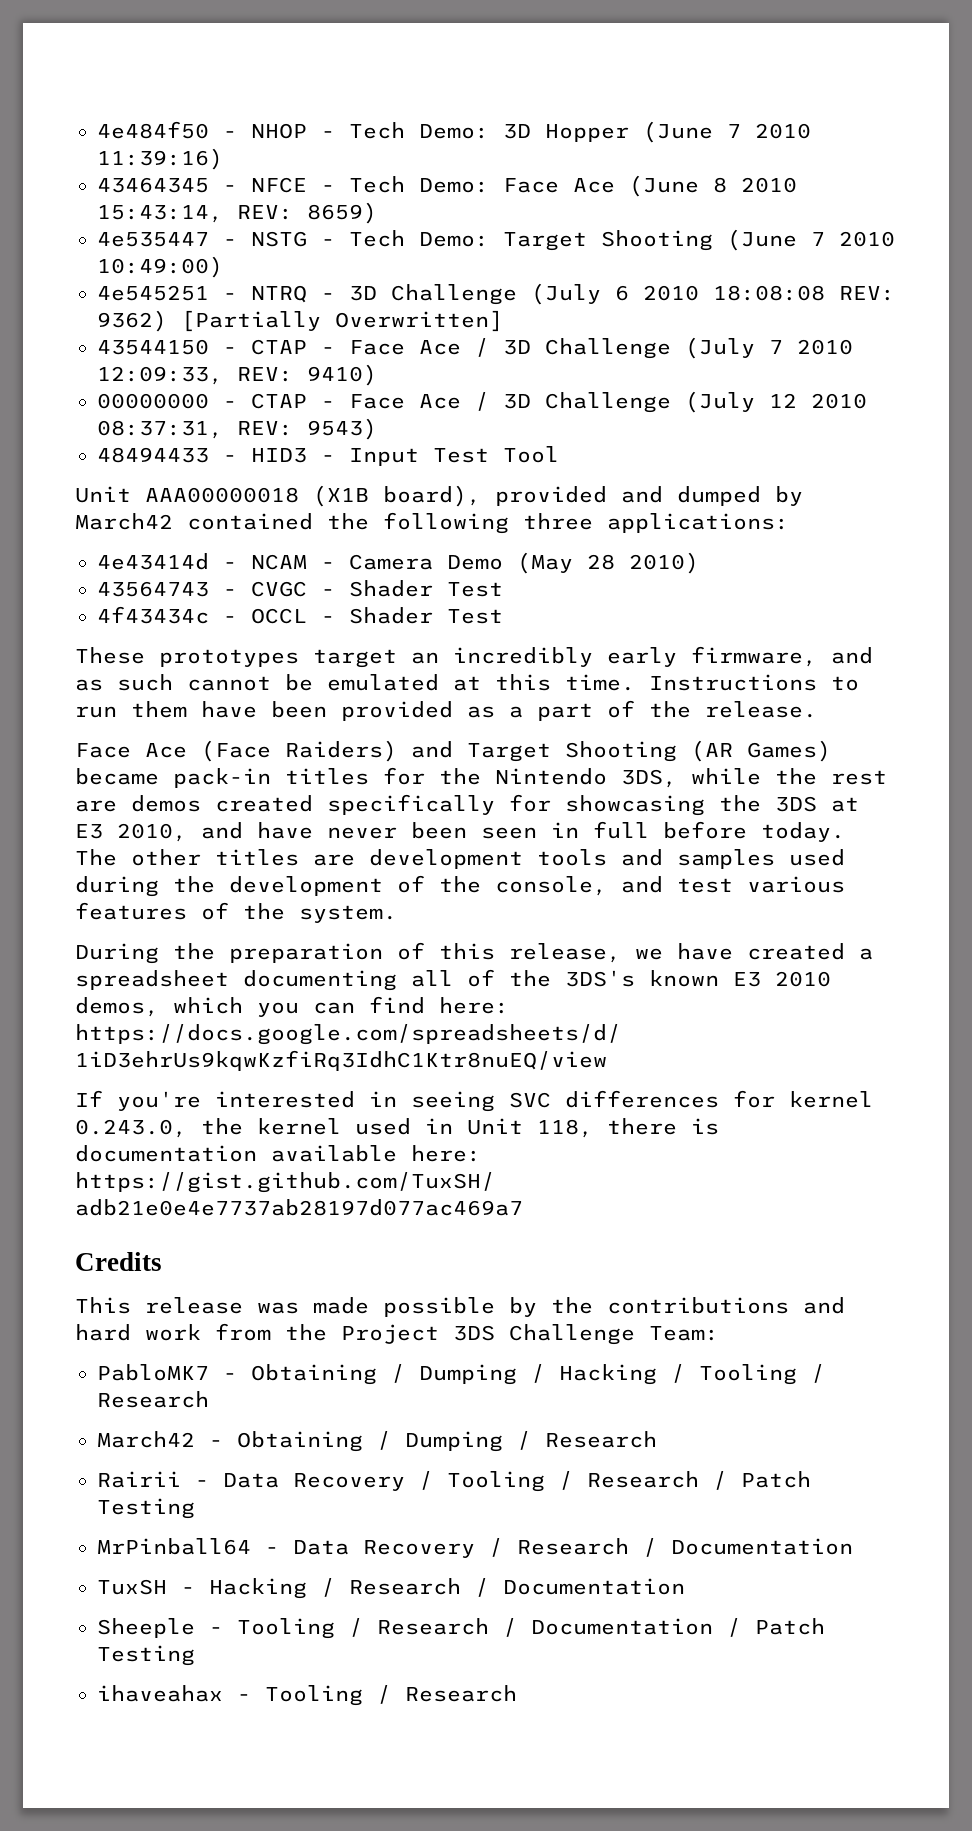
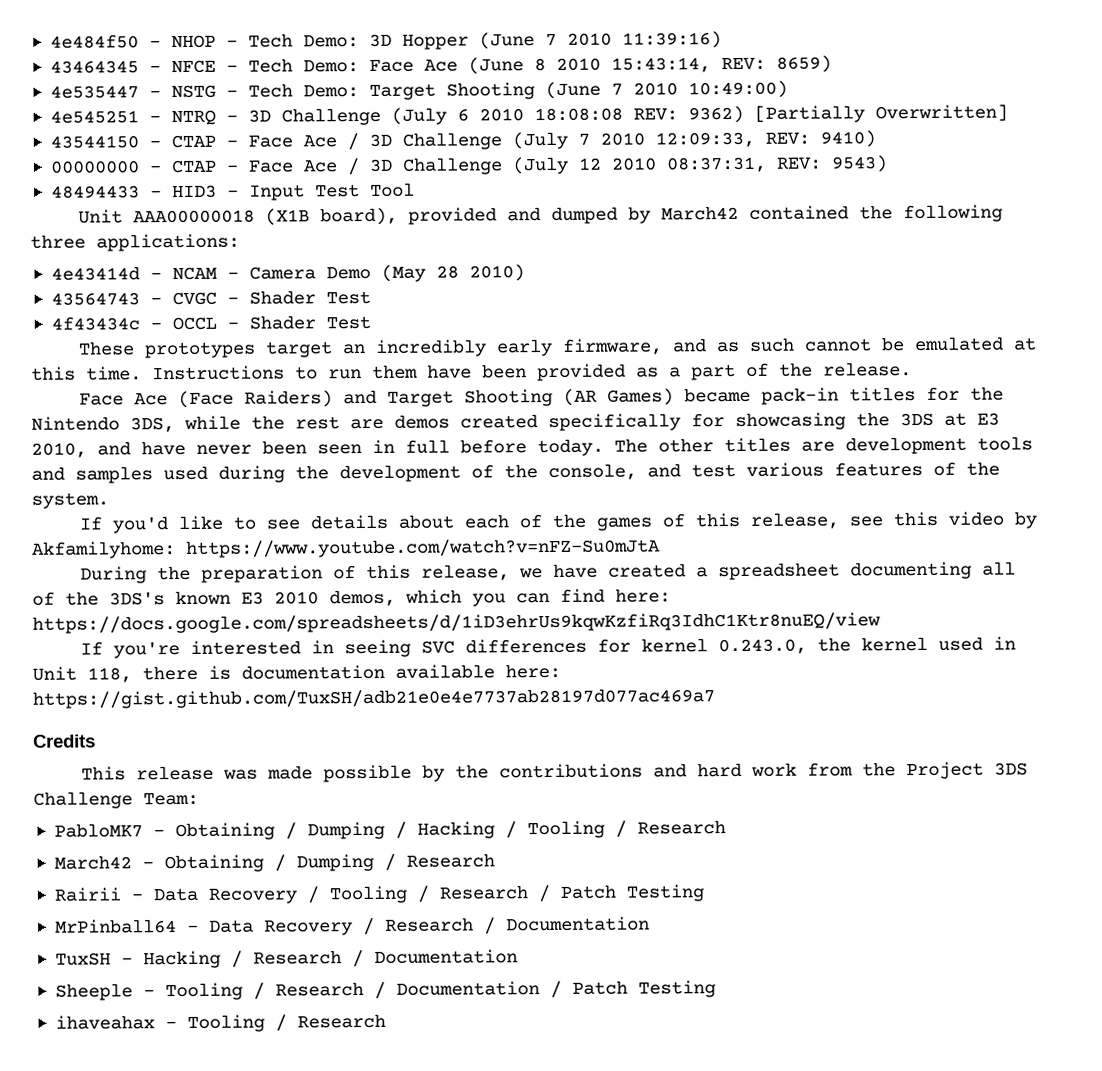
(397, 914) none -> [78,511,1037,534] [32,538,661,559] // If you'd like to see details about each of the games of this release, see this video by Akfamilyhome: https://www.youtube.com/watch?v=nFZ-Su0mJtA

